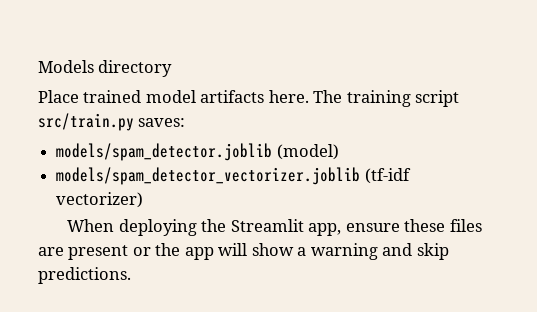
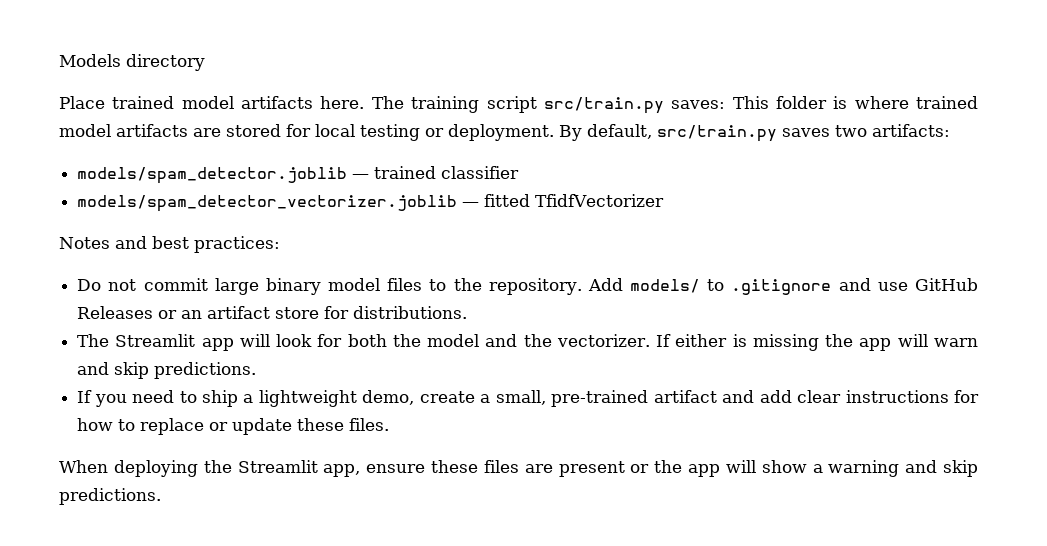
[56,143,339,161] [56,167,411,185] [56,192,144,208] // models/spam_detector.joblib (model) // models/spam_detector_vectorizer.joblib (tf-idf vectorizer) -> [732,96,979,109] [59,124,950,142] [77,166,520,184] [77,194,665,212] [59,236,280,253] [77,278,979,295] [77,306,468,319] [77,334,979,351] [77,362,257,379] [77,390,980,407] [77,418,390,435] This folder is where trained model artifacts are stored for local testing or deployment. By default, src/train.py saves two artifacts: // models/spam_detector.joblib — trained classifier // models/spam_detector_vectorizer.joblib — fitted TfidfVectorizer // Notes and best practices: // Do not commit large binary model files to the repository. Add models/ to .gitignore and use GitHub Releases or an artifact store for distributions. // The Streamlit app will look for both the model and the vectorizer. If either is missing the app will warn and skip predictions. // If you need to ship a lightweight demo, create a small, pre-trained artifact and add clear instructions for how to replace or update these files.

